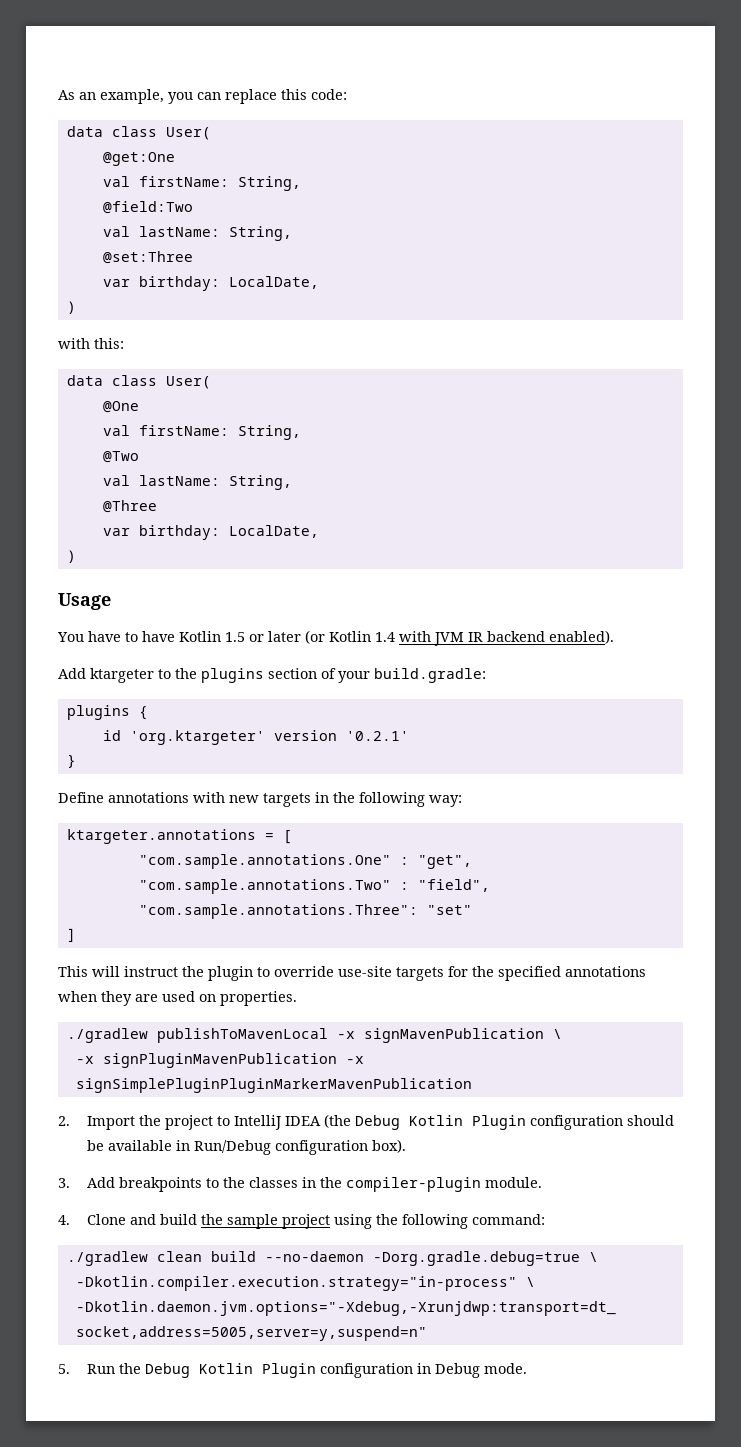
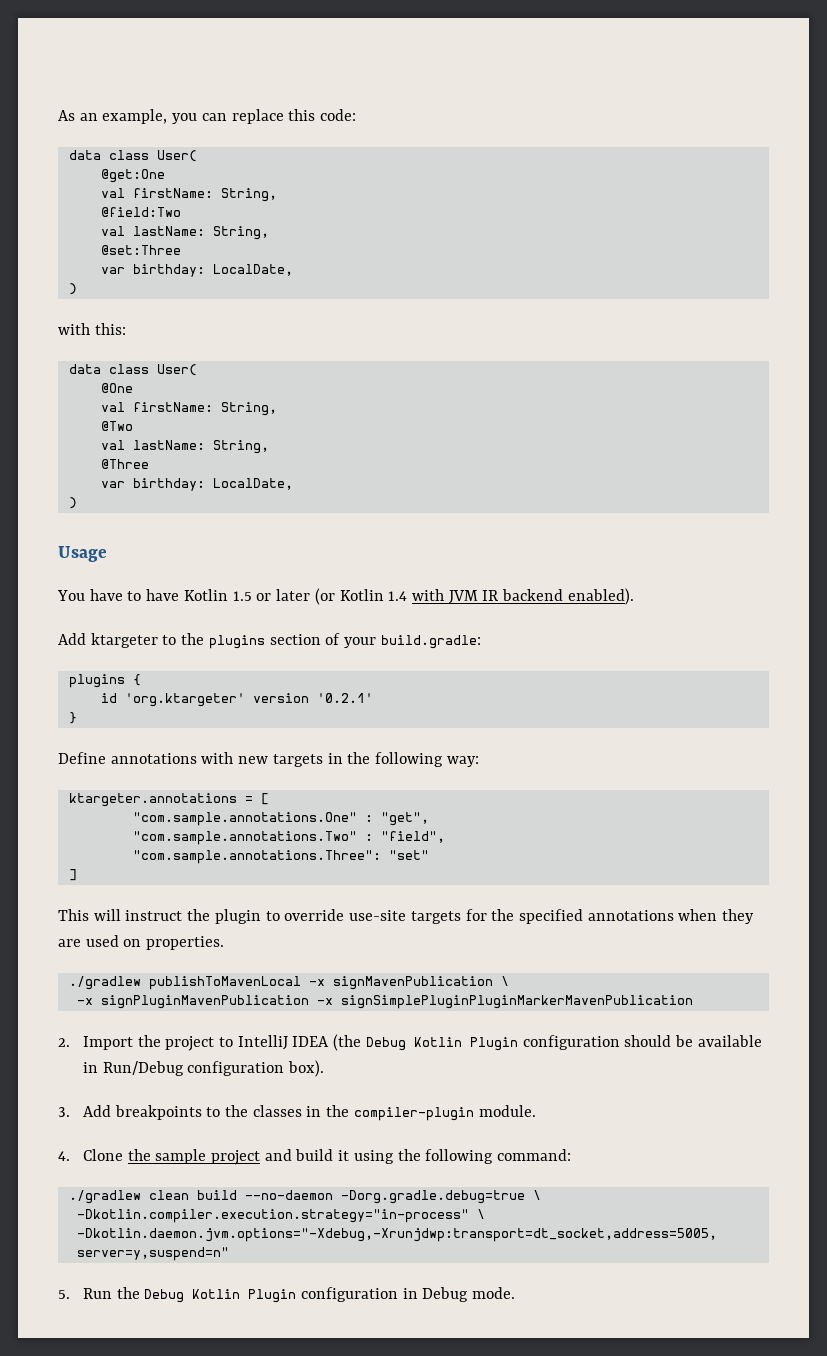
[129,1214,197,1225] and build -> (123, 1155) none
(330, 1221) none -> [264,1149,350,1161] and build it

